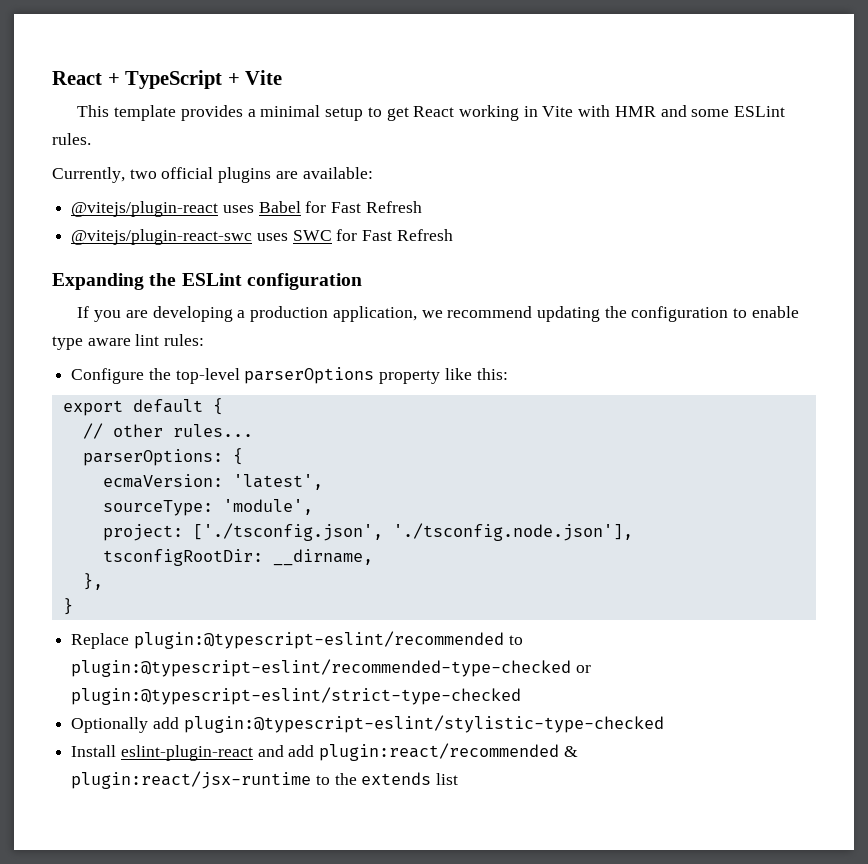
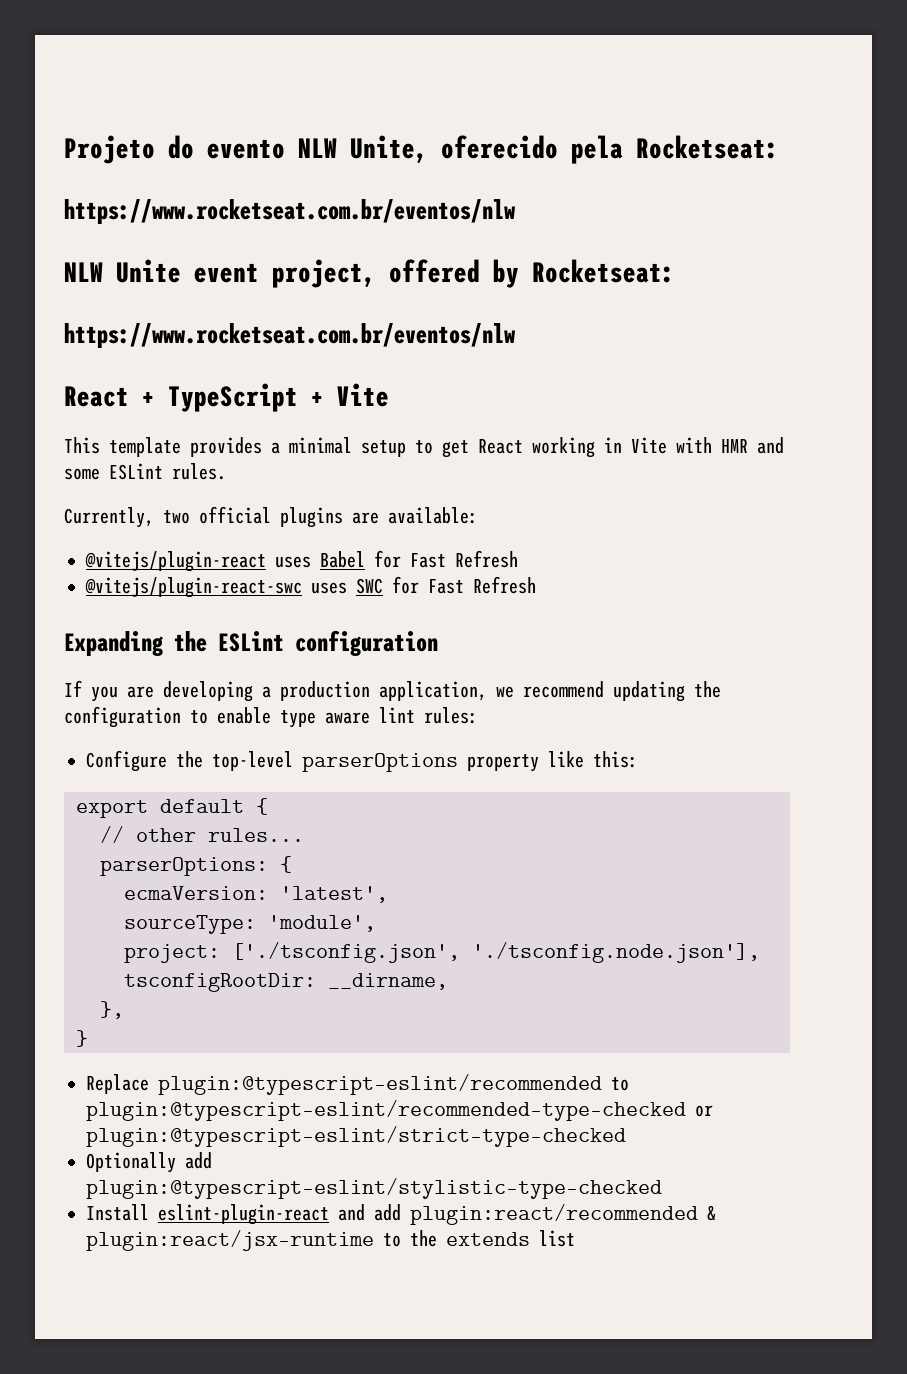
(52, 78) none -> [64,135,779,164] [64,199,516,224] [64,259,675,288] [64,323,516,348] Projeto do evento NLW Unite, oferecido pela Rocketseat: // https://www.rocketseat.com.br/eventos/nlw // NLW Unite event project, offered by Rocketseat: // https://www.rocketseat.com.br/eventos/nlw //

